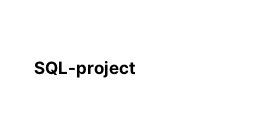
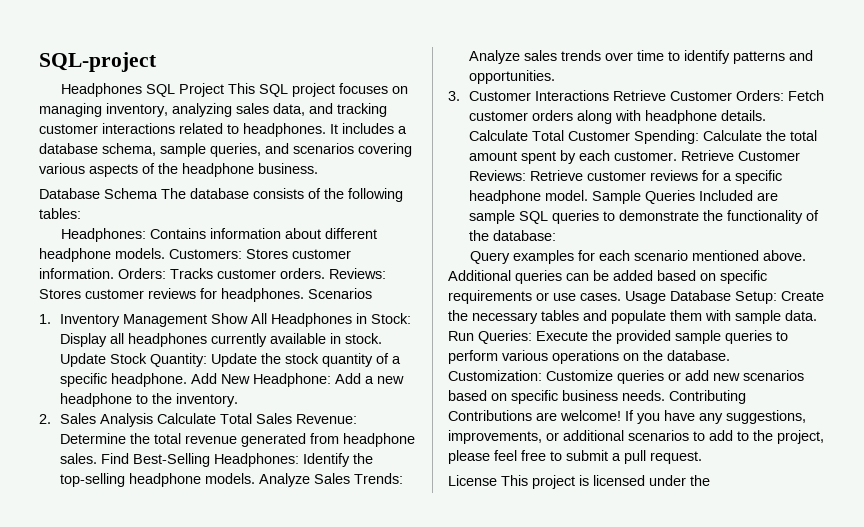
(136, 69) none -> [61,83,409,97] [39,103,387,117] [39,123,407,137] [39,143,412,157] [39,163,318,177] [39,188,403,202] [39,208,81,219] [61,228,378,242] [39,248,351,262] [39,268,386,279] [39,288,372,302] [39,313,412,327] [60,333,383,347] [60,353,402,367] [60,373,405,387] [60,393,239,407] [39,413,358,427] [60,433,416,447] [60,453,374,467] [60,473,404,487] [469,50,814,64] [469,70,556,84] [448,90,825,101] [469,110,767,124] [469,130,818,144] [469,150,801,164] [469,170,783,184] [469,190,779,204] [469,210,820,224] [469,230,557,241] [470,250,807,264] [448,270,767,284] [448,290,824,304] [448,310,817,324] [448,330,788,344] [448,350,730,364] [448,370,804,384] [448,390,746,404] [448,410,806,424] [448,430,824,444] [448,450,702,464] [448,475,710,489] // Headphones SQL Project This SQL project focuses on managing inventory, analyzing sales data, and tracking customer interactions related to headphones. It includes a database schema, sample queries, and scenarios covering various aspects of the headphone business. // Database Schema The database consists of the following tables: // Headphones: Contains information about different headphone models. Customers: Stores customer information. Orders: Tracks customer orders. Reviews: Stores customer reviews for headphones. Scenarios // 1. Inventory Management Show All Headphones in Stock: Display all headphones currently available in stock. Update Stock Quantity: Update the stock quantity of a specific headphone. Add New Headphone: Add a new headphone to the inventory. // 2. Sales Analysis Calculate Total Sales Revenue: Determine the total revenue generated from headphone sales. Find Best-Selling Headphones: Identify the top-selling headphone models. Analyze Sales Trends: Analyze sales trends over time to identify patterns and opportunities. // 3. Customer Interactions Retrieve Customer Orders: Fetch customer orders along with headphone details. Calculate Total Customer Spending: Calculate the total amount spent by each customer. Retrieve Customer Reviews: Retrieve customer reviews for a specific headphone model. Sample Queries Included are sample SQL queries to demonstrate the functionality of the database: // Query examples for each scenario mentioned above. Additional queries can be added based on specific requirements or use cases. Usage Database Setup: Create the necessary tables and populate them with sample data. Run Queries: Execute the provided sample queries to perform various operations on the database. Customization: Customize queries or add new scenarios based on specific business needs. Contributing Contributions are welcome! If you have any suggestions, improvements, or additional scenarios to add to the project, please feel free to submit a pull request. // License This project is licensed under the

